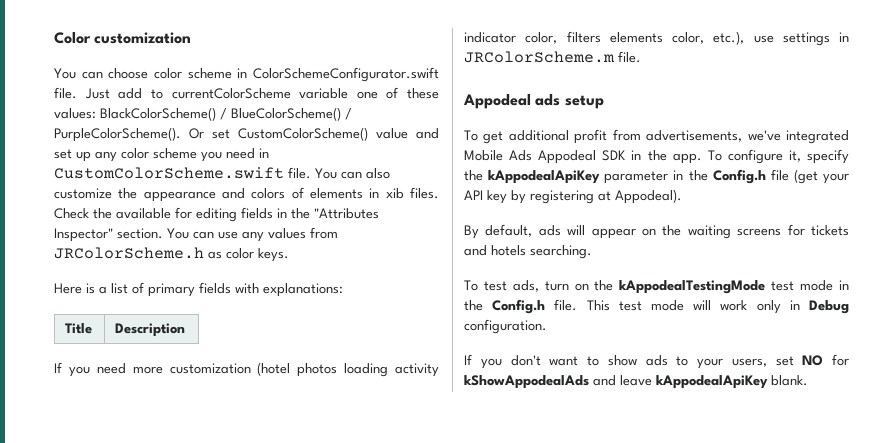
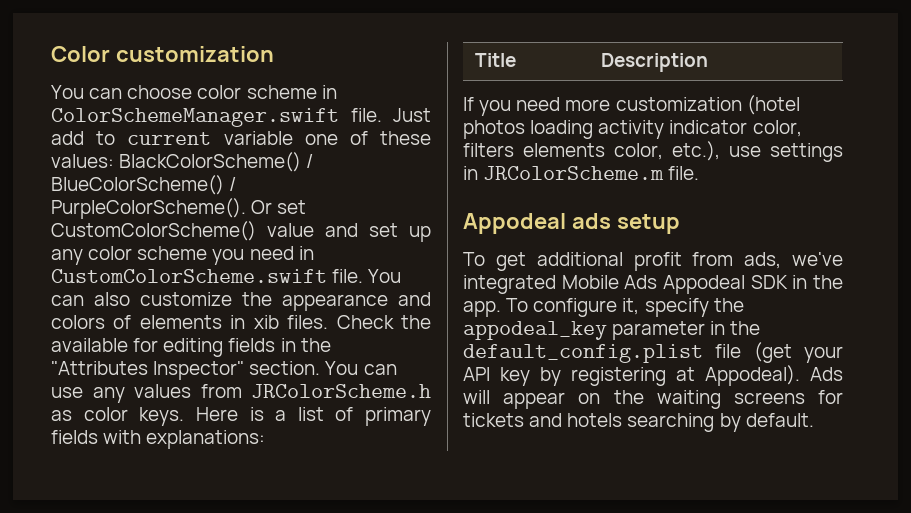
[252,67,439,82] ColorSchemeConfigurator.swift -> [51,108,339,127] ColorSchemeManager.swift
[171,88,291,99] currentColorScheme -> [127,132,212,145] current
(289, 255) // -> (185, 416) none
[646,130,743,142] advertisements, -> [744,252,782,269] ads,
[488,170,601,184] kAppodealApiKey -> [463,321,607,340] appodeal_key
[712,169,766,184] Config.h -> [463,344,703,363] default_config.plist
[464,224,561,239] // By default, ads -> [810,367,843,381] Ads
[530,245,592,259] [464,280,849,294] [464,299,849,314] [464,319,547,334] [464,354,849,369] [464,375,808,389] searching. // To test ads, turn on the kAppodealTestingMode test mode in the Config.h file. This test mode will work only in Debug configuration. // If you don't want to show ads to your users, set NO for kShowAppodealAds and leave kAppodealApiKey blank. -> [627,413,814,432] searching by default.

